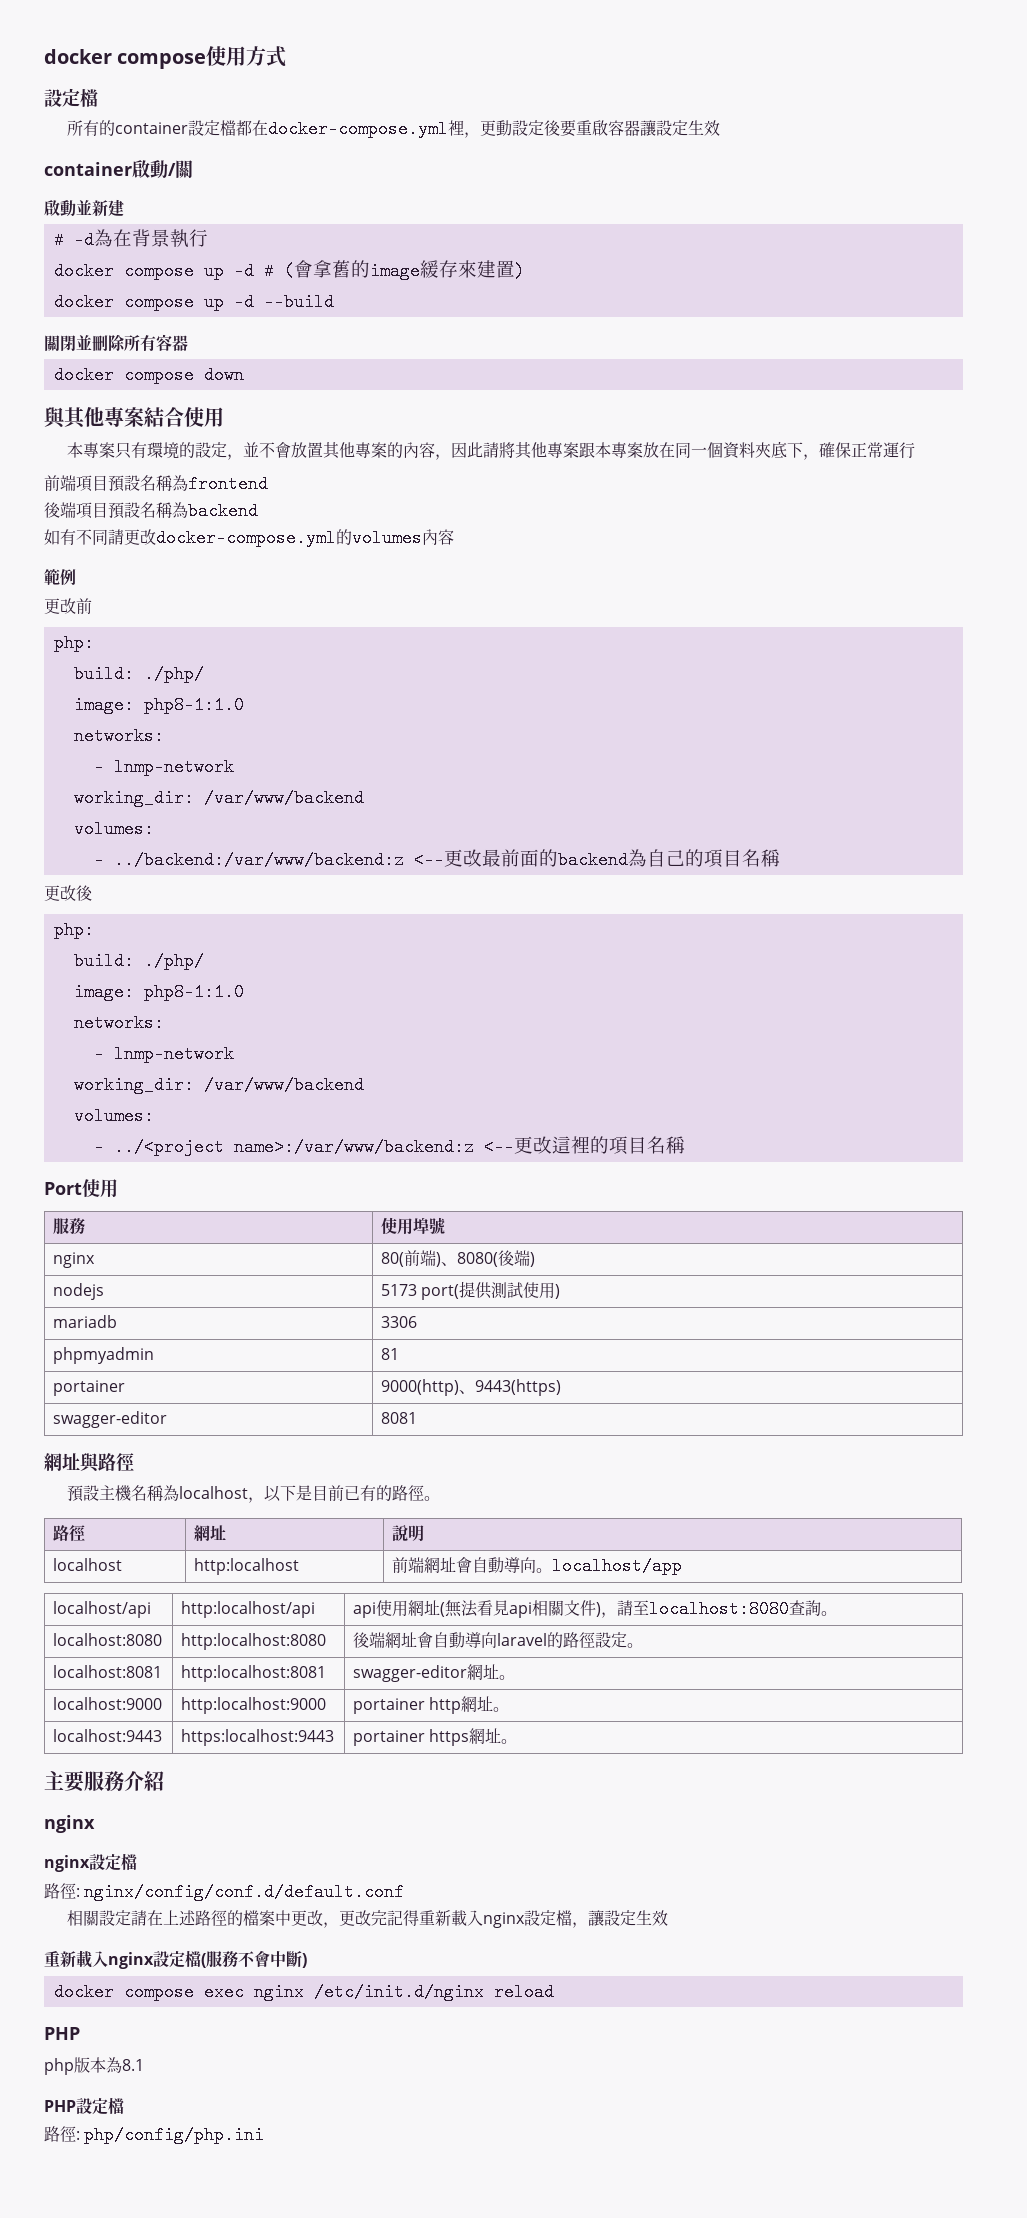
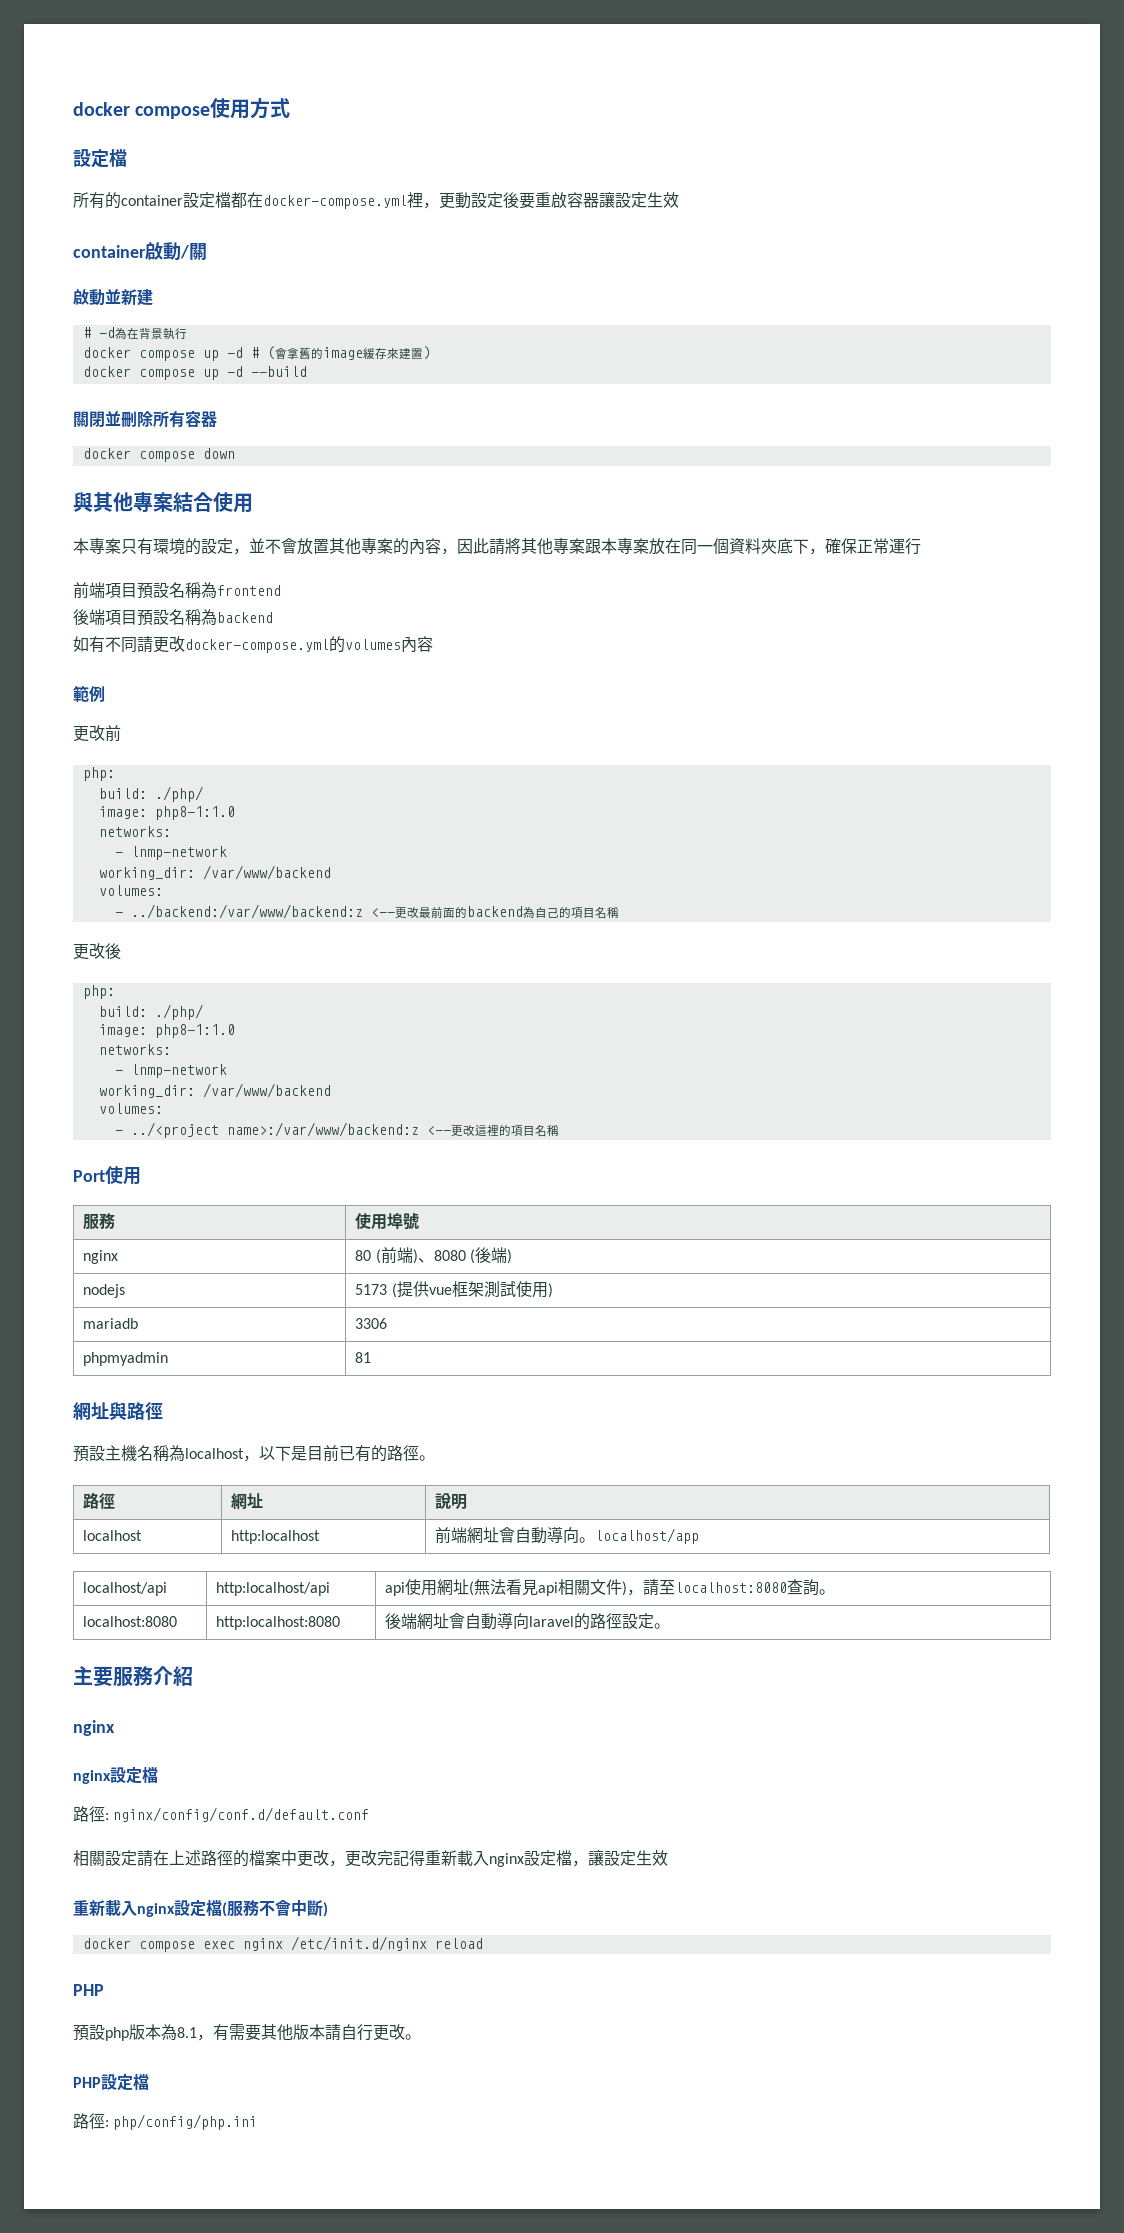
[380,1252,404,1267] 80( -> [355,1249,381,1264] 80 (
[456,1252,498,1267] 8080( -> [433,1249,476,1264] 8080 (
[421,1281,493,1300] port(提供 -> [391,1281,484,1298] (提供vue框架
[52,1380,125,1396] [380,1379,561,1396] [52,1411,167,1428] [380,1412,417,1424] // portainer | 9000(http)、9443(https) // swagger-editor | 8081 -> (372, 1357) none
[52,1665,162,1678] [180,1665,326,1682] [352,1664,515,1682] [52,1697,162,1710] [180,1697,326,1714] [352,1696,510,1714] [52,1729,162,1742] [180,1729,334,1746] [352,1728,518,1746] // localhost:8081 | http:localhost:8081 | swagger-editor網址。 // localhost:9000 | http:localhost:9000 | portainer http網址。 // localhost:9443 | https:localhost:9443 | portainer https網址。 -> (671, 1626) none
(80, 2033) none -> [73,2024,105,2041] 預設
(144, 2065) none -> [197,2024,421,2041] ，有需要其他版本請自行更改。

